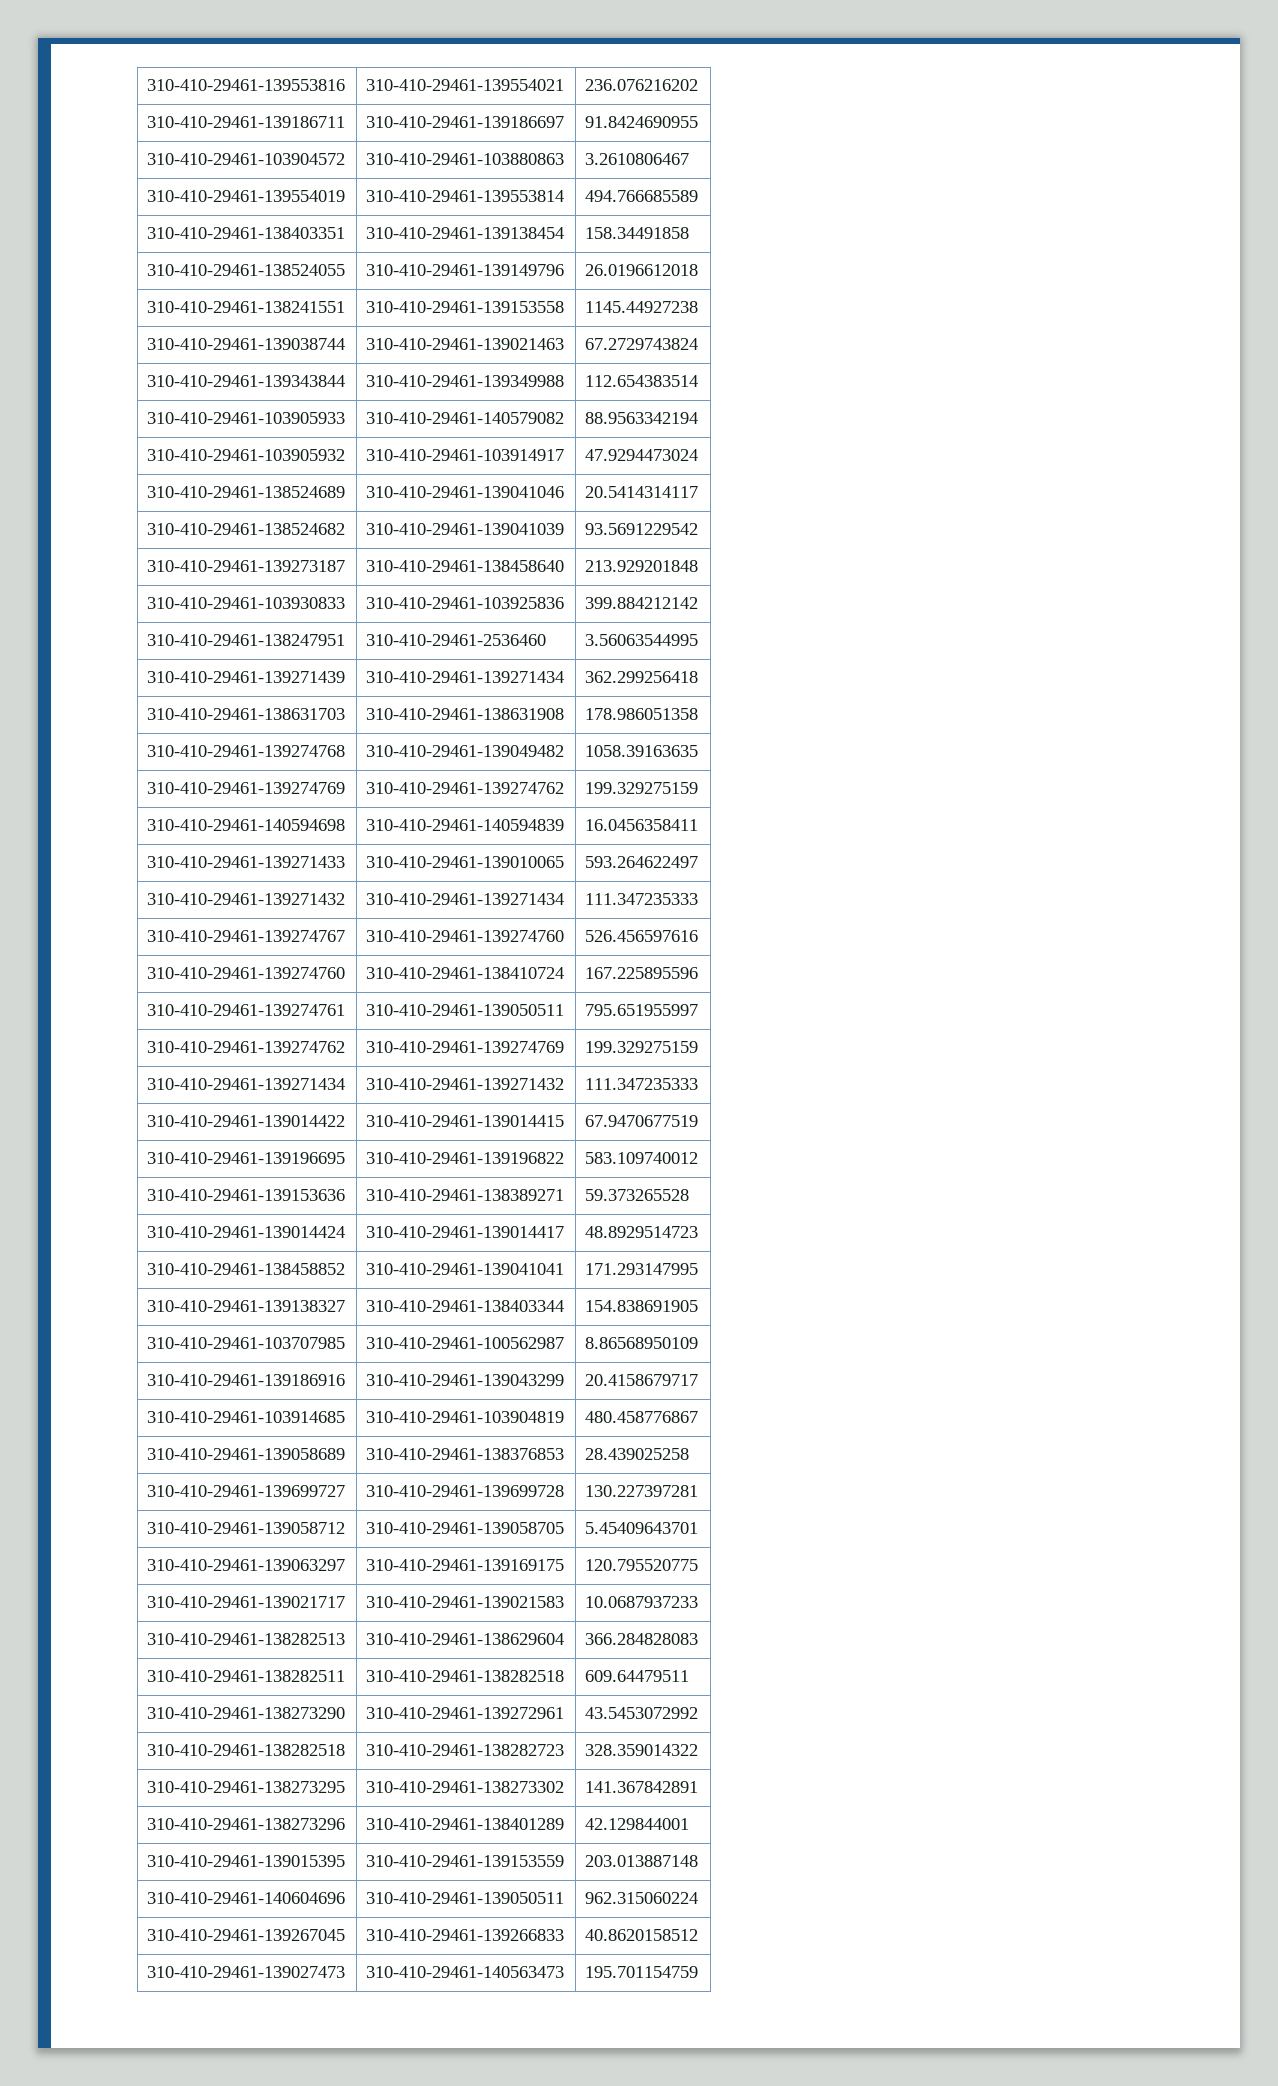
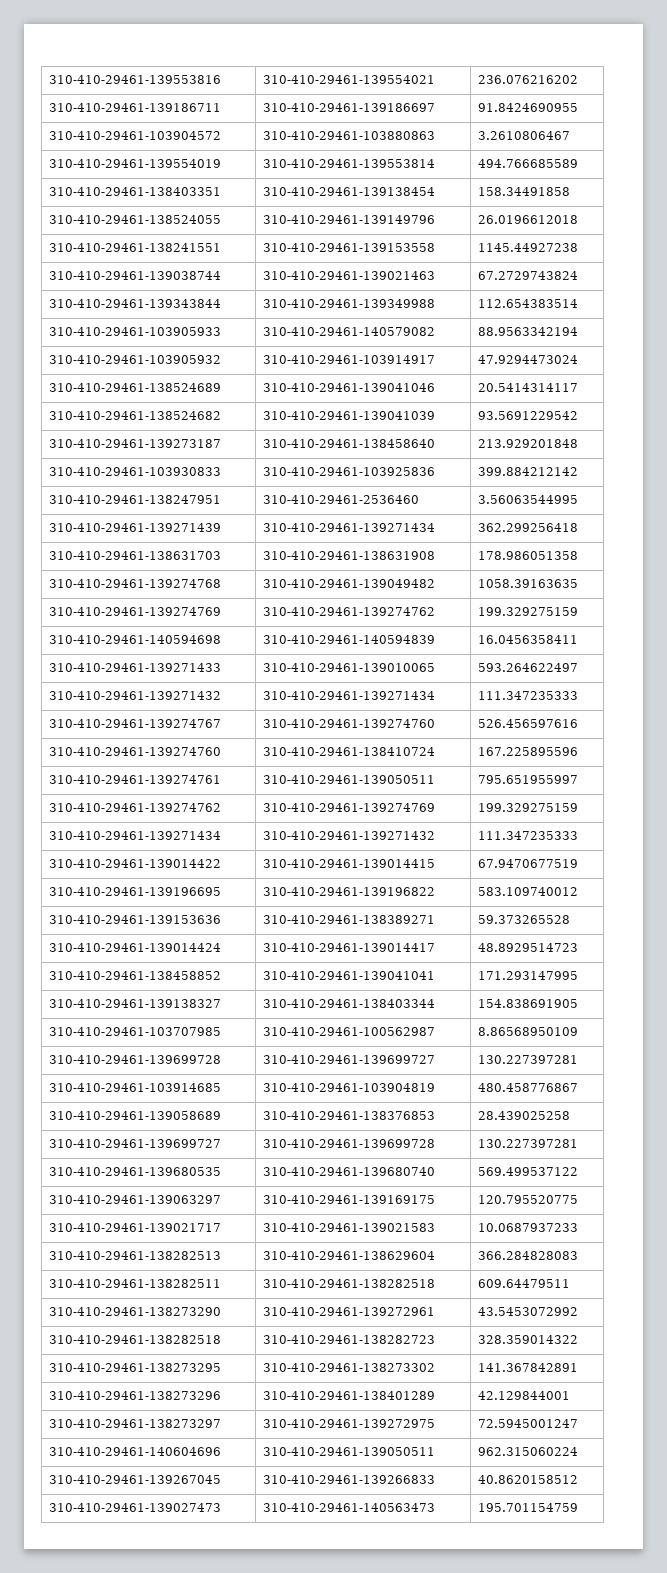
[147,1374,346,1386] [366,1374,565,1386] [585,1374,699,1386] 310-410-29461-139186916 | 310-410-29461-139043299 | 20.4158679717 -> [48,1055,221,1064] [262,1055,435,1064] [477,1055,578,1064] 310-410-29461-139699728 | 310-410-29461-139699727 | 130.227397281
[147,1522,346,1534] [366,1522,565,1534] [585,1522,699,1534] 310-410-29461-139058712 | 310-410-29461-139058705 | 5.45409643701 -> [48,1167,221,1176] [262,1167,435,1176] [477,1167,578,1176] 310-410-29461-139680535 | 310-410-29461-139680740 | 569.499537122
[147,1855,346,1867] [366,1855,565,1867] [585,1855,699,1867] 310-410-29461-139015395 | 310-410-29461-139153559 | 203.013887148 -> [48,1419,221,1428] [262,1419,435,1428] [477,1419,578,1428] 310-410-29461-138273297 | 310-410-29461-139272975 | 72.5945001247

